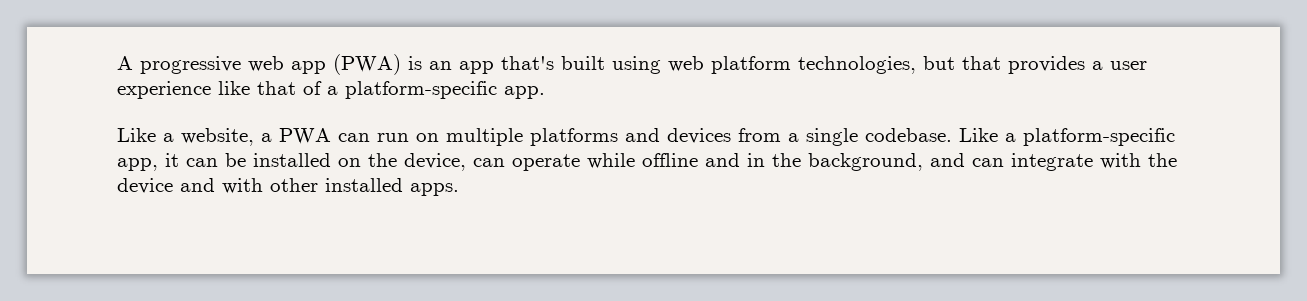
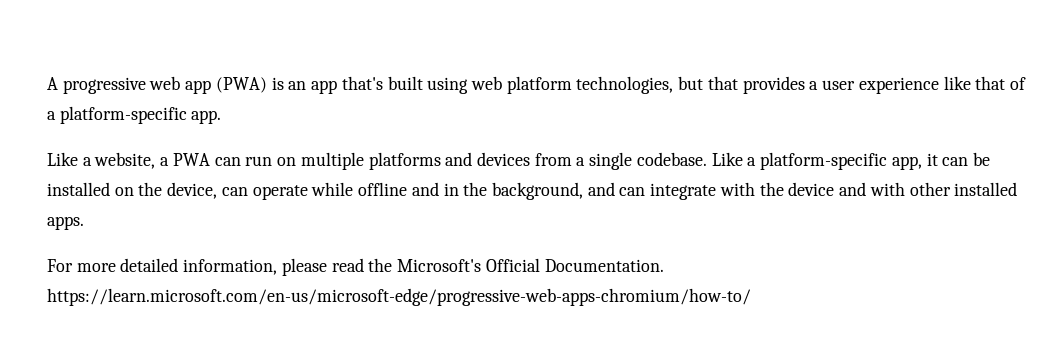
(459, 189) none -> [47,258,664,276] [47,288,751,306] // For more detailed information, please read the Microsoft's Official Documentation. https://learn.microsoft.com/en-us/microsoft-edge/progressive-web-apps-chromium/how-to/

